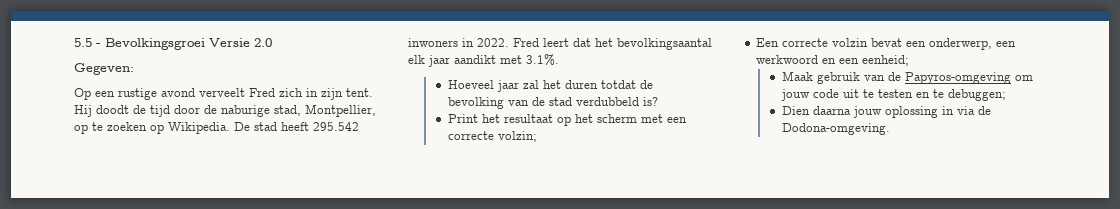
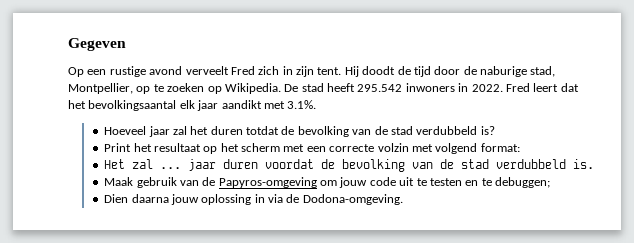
[74,38,272,50] [74,63,134,75] 5.5 - Bevolkingsgroei Versie 2.0 // Gegeven: -> [68,38,126,51] Gegeven
[497,131,537,142] [756,38,1017,50] [756,55,910,66] volzin; // Een correcte volzin bevat een onderwerp, een werkwoord en een eenheid; -> [377,143,520,154] [104,159,595,172] volzin met volgend format: // Het zal ... jaar duren voordat de bevolking van de stad verdubbeld is.

